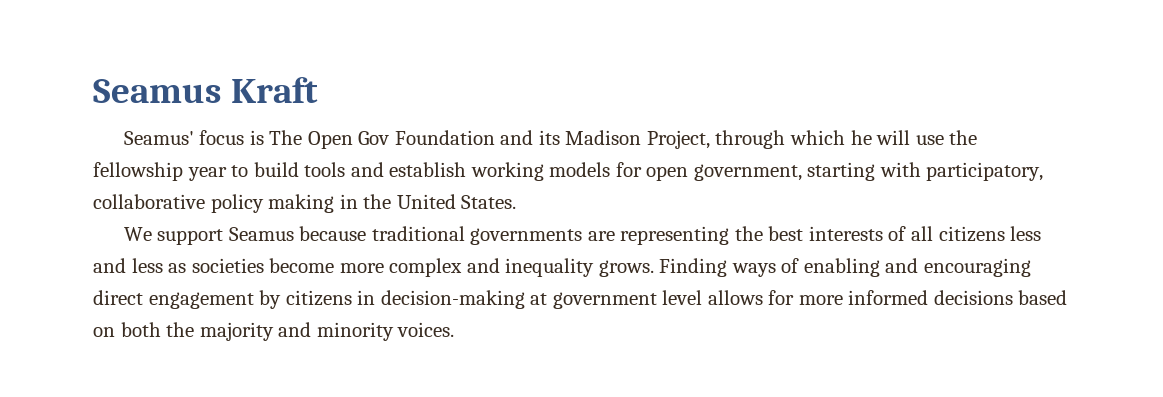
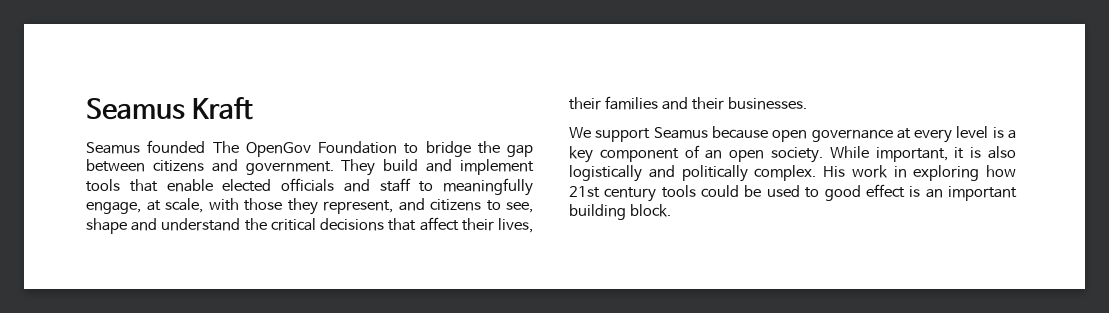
[123,130,978,149] [93,162,1044,181] [93,194,517,213] [123,226,1042,245] [93,258,1032,277] [93,290,1068,309] [93,322,455,341] Seamus' focus is The Open Gov Foundation and its Madison Project, through which he will use the fellowship year to build tools and establish working models for open government, starting with participatory, collaborative policy making in the United States. // We support Seamus because traditional governments are representing the best interests of all citizens less and less as societies become more complex and inequality grows. Finding ways of enabling and encouraging direct engagement by citizens in decision-making at government level allows for more informed decisions based on both the majority and minority voices. -> [86,140,533,157] [86,159,534,176] [86,178,533,196] [86,198,533,215] [86,217,533,234] [569,96,807,110] [569,126,1017,143] [569,145,1017,163] [569,165,1016,182] [569,184,1018,202] [569,204,671,220] Seamus founded The OpenGov Foundation to bridge the gap between citizens and government. They build and implement tools that enable elected officials and staff to meaningfully engage, at scale, with those they represent, and citizens to see, shape and understand the critical decisions that affect their lives, their families and their businesses. // We support Seamus because open governance at every level is a key component of an open society. While important, it is also logistically and politically complex. His work in exploring how 21st century tools could be used to good effect is an important building block.

